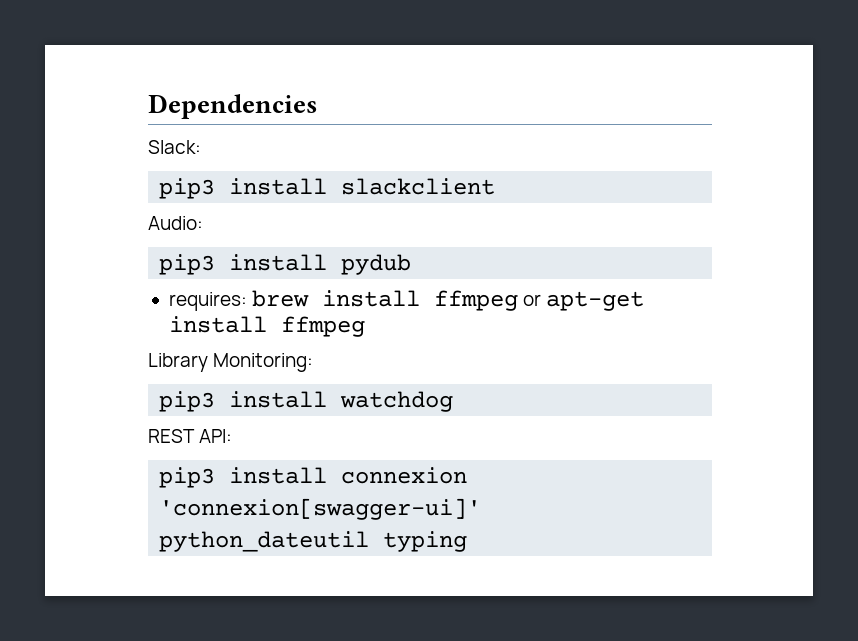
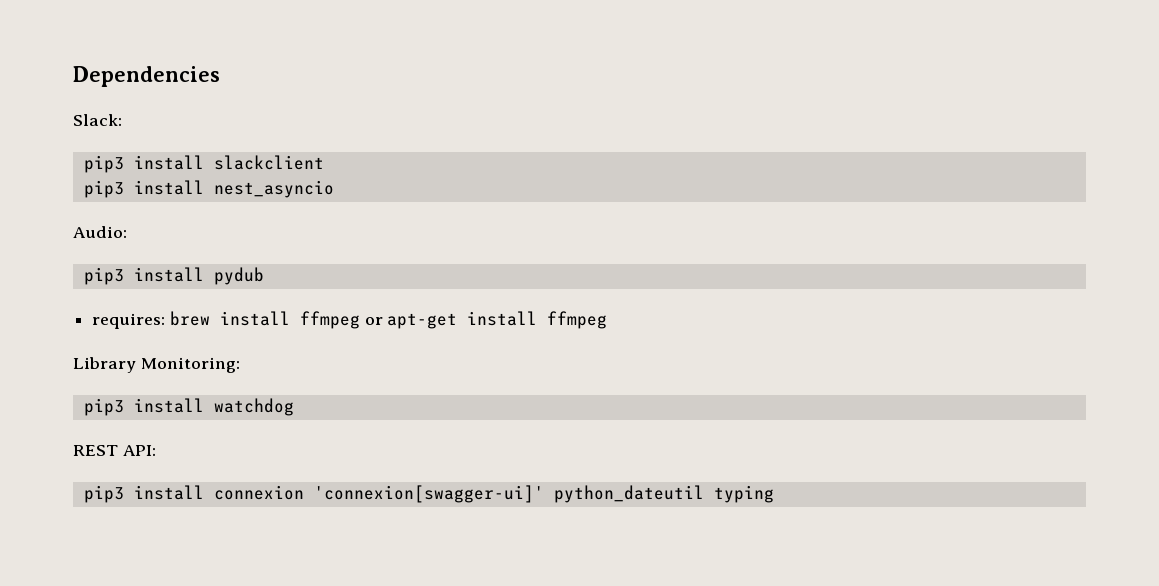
(496, 186) none -> [83,180,334,198] // pip3 install nest_asyncio

